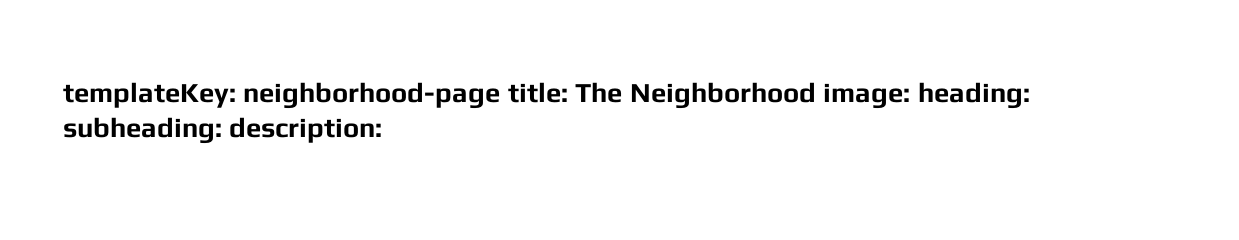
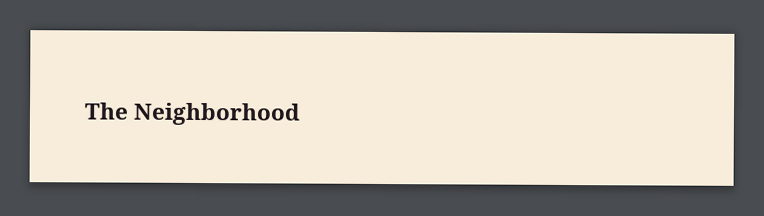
[63,82,1030,109] [63,117,383,144] templateKey: neighborhood-page title: The Neighborhood image: heading: subheading: description: -> [84,102,302,126] The Neighborhood

